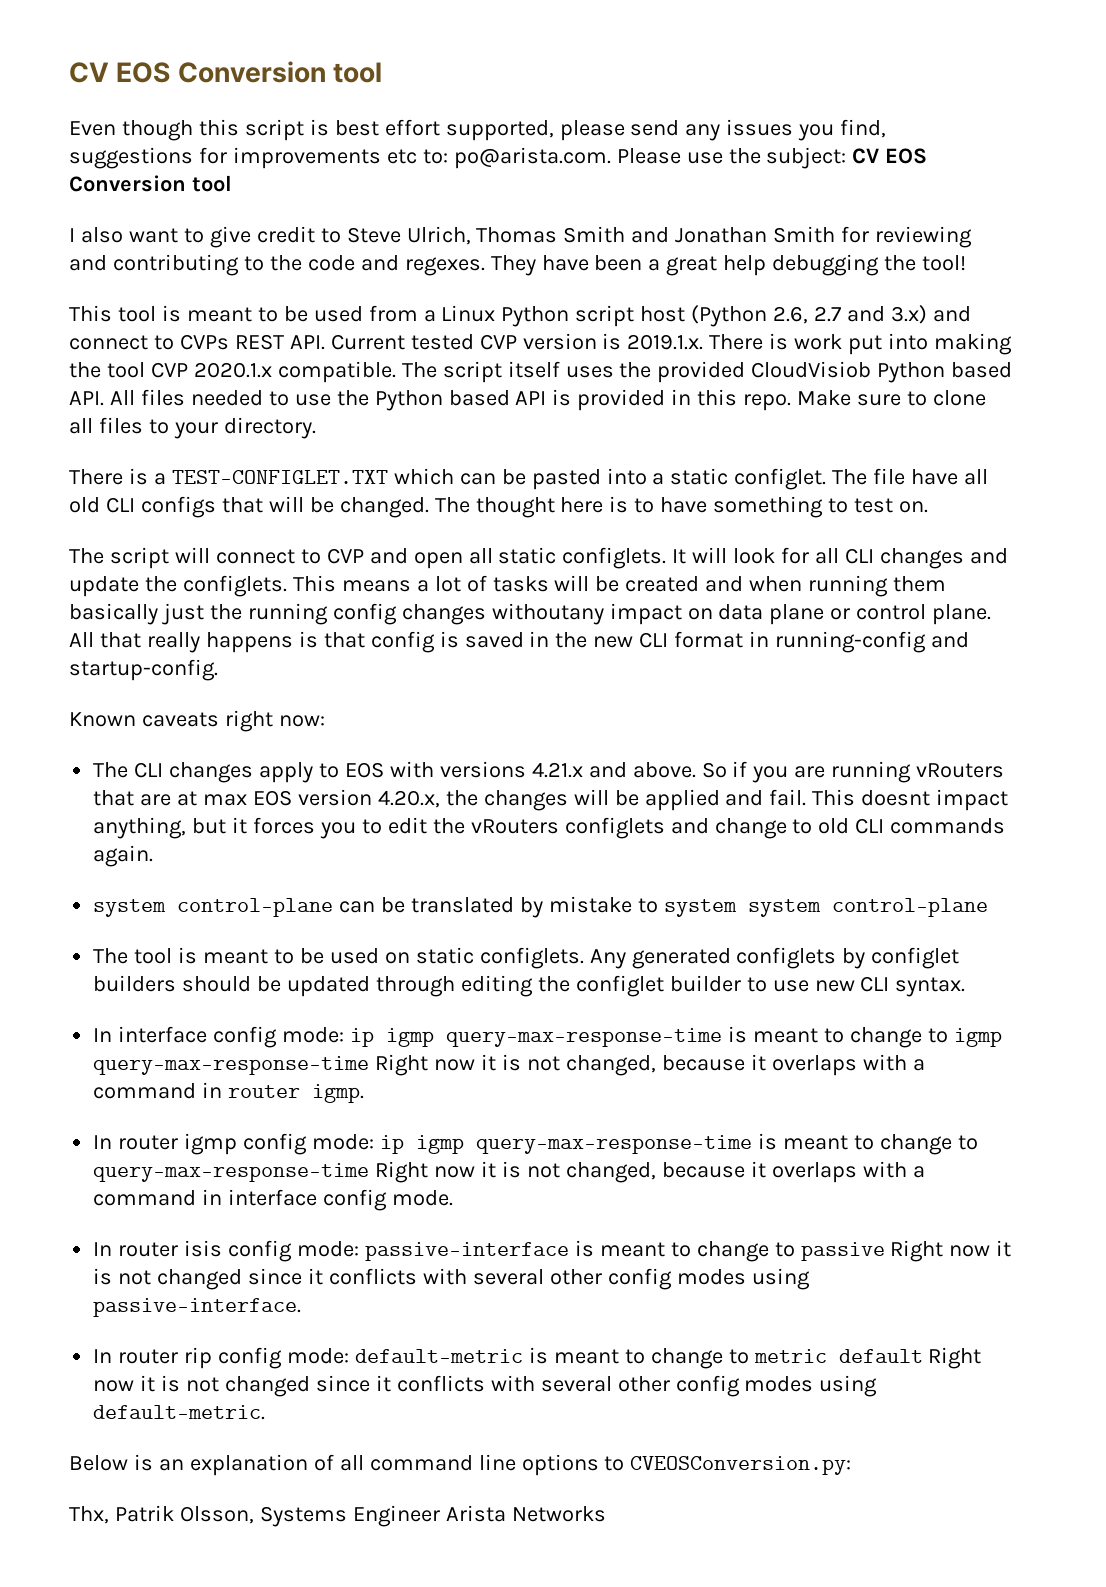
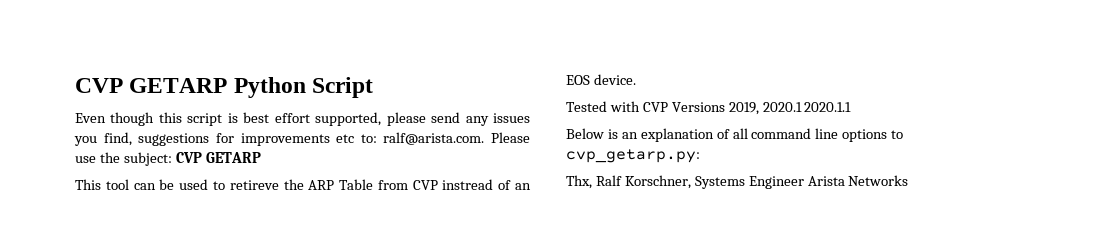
[69,61,383,83] CV EOS Conversion tool -> [75,77,374,98] CVP GETARP Python Script
[453,147,611,169] po@arista.com. -> [383,132,485,145] ralf@arista.com.
[852,148,928,164] [69,175,232,192] [69,226,973,248] [69,254,967,276] [69,305,971,327] [69,333,1013,355] [69,361,1013,383] [69,389,986,411] [69,417,316,439] [69,468,989,490] [69,496,929,518] [69,547,1008,569] [69,575,947,597] [69,603,992,625] [69,631,970,653] [69,659,218,681] [69,710,325,732] [93,761,1005,783] [93,789,1009,811] [93,817,1006,839] [93,845,154,867] [93,896,988,918] [93,947,960,969] [93,975,966,997] [93,1026,1002,1048] [93,1054,925,1076] [93,1082,365,1103] [93,1133,978,1155] [93,1161,925,1183] [93,1189,453,1211] [93,1240,1012,1262] [93,1268,810,1290] [93,1298,302,1317] [93,1347,982,1369] [93,1375,878,1397] [93,1405,266,1420] CV EOS Conversion tool // I also want to give credit to Steve Ulrich, Thomas Smith and Jonathan Smith for reviewing and contributing to the code and regexes. They have been a great help debugging the tool! // This tool is meant to be used from a Linux Python script host (Python 2.6, 2.7 and 3.x) and connect to CVPs REST API. Current tested CVP version is 2019.1.x. There is work put into making the tool CVP 2020.1.x compatible. The script itself uses the provided CloudVisiob Python based API. All files needed to use the Python based API is provided in this repo. Make sure to clone all files to your directory. // There is a TEST-CONFIGLET.TXT which can be pasted into a static configlet. The file have all old CLI configs that will be changed. The thought here is to have something to test on. // The script will connect to CVP and open all static configlets. It will look for all CLI changes and update the configlets. This means a lot of tasks will be created and when running them basically just the running config changes withoutany impact on data plane or control plane. All that really happens is that config is saved in the new CLI format in running-config and startup-config. // Known caveats right now: // The CLI changes apply to EOS with versions 4.21.x and above. So if you are running vRouters that are at max EOS version 4.20.x, the changes will be applied and fail. This doesnt impact anything, but it forces you to edit the vRouters configlets and change to old CLI commands again. // system control-plane can be translated by mistake to system system control-plane // The tool is meant to be used on static configlets. Any generated configlets by configlet builders should be updated through editing the configlet builder to use new CLI syntax. // In interface config mode: ip igmp query-max-response-time is meant to change to igmp query-max-response-time Right now it is not changed, because it overlaps with a command in router igmp. // In router igmp config mode: ip igmp query-max-response-time is meant to change to query-max-response-time Right now it is not changed, because it overlaps with a command in interface config mode. // In router isis config mode: passive-interface is meant to change to passive Right now it is not changed since it conflicts with several other config modes using passive-interface. // In router rip config mode: default-metric is meant to change to metric default Right now it is not changed since it conflicts with several other config modes using default-metric. -> [175,152,261,163] [75,179,531,190] [566,74,636,85] [566,101,852,115] CVP GETARP // This tool can be used to retireve the ARP Table from CVP instread of an EOS device. // Tested with CVP Versions 2019, 2020.1 2020.1.1
[630,1456,852,1475] CVEOSConversion.py: -> [566,149,700,163] cvp_getarp.py:
[114,1505,254,1524] Patrik Olsson, -> [595,175,691,189] Ralf Korschner,

